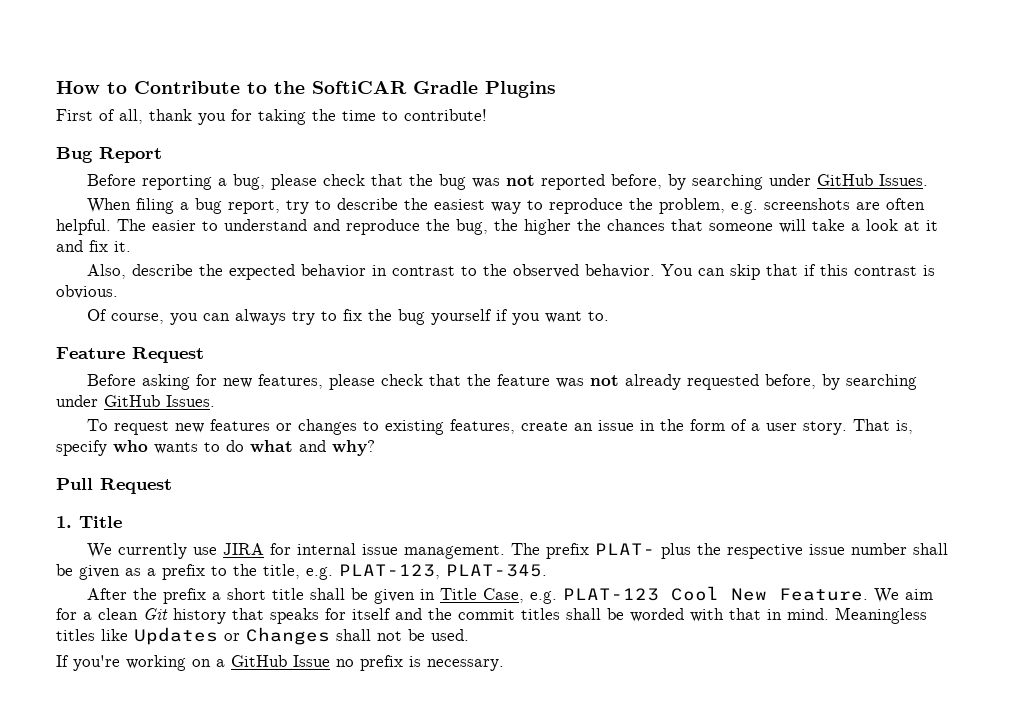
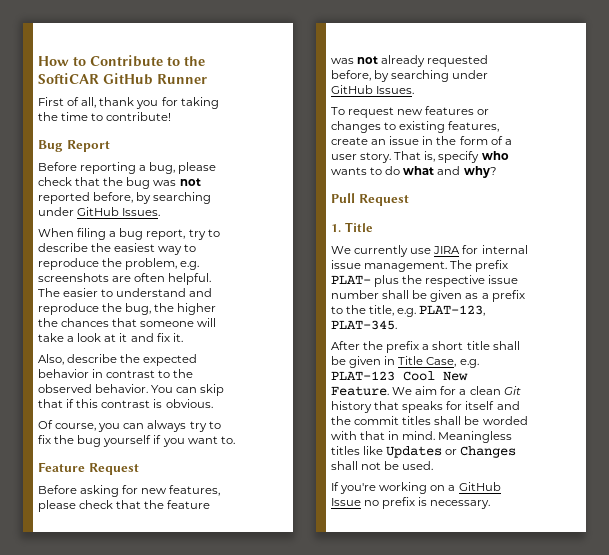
[413,81,556,98] Gradle Plugins -> [103,73,207,85] GitHub Runner

